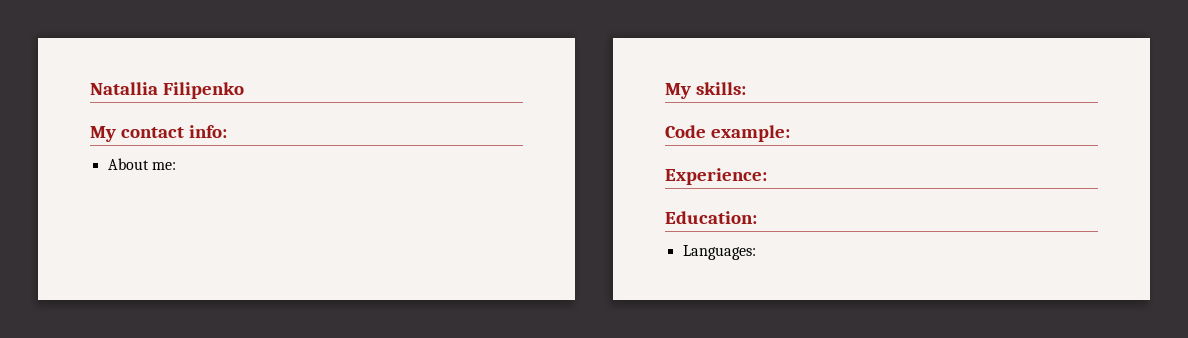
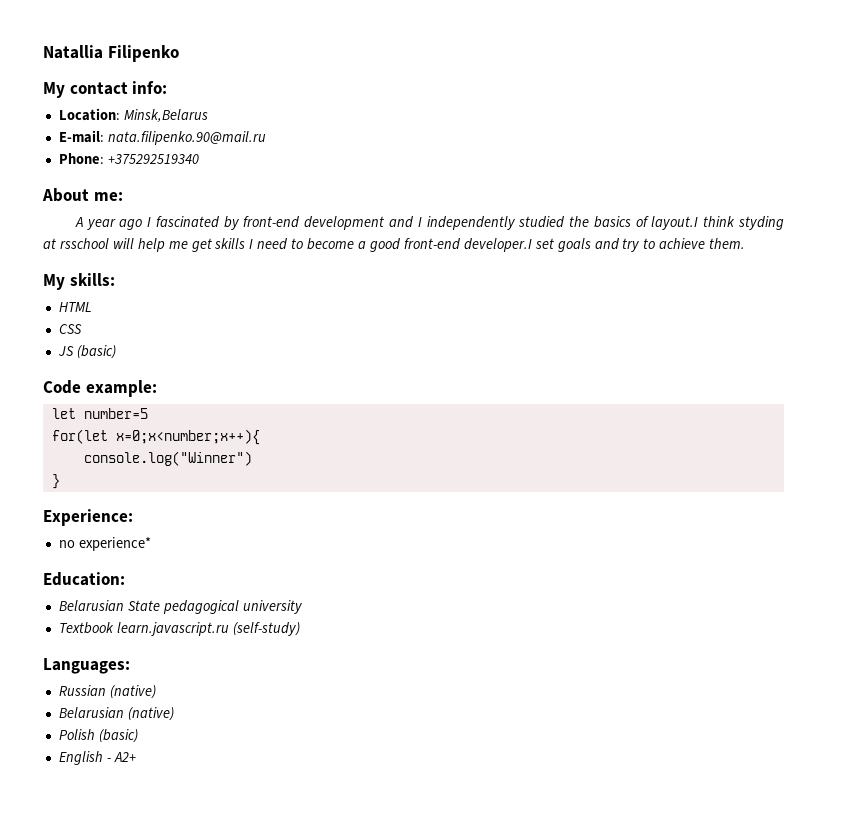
[107,158,176,170] [665,82,746,99] [665,125,790,142] About me: // My skills: // Code example: -> [58,108,208,122] [58,130,266,145] [58,153,199,164] [42,188,123,202] [74,216,784,230] [43,238,746,252] [43,273,115,290] [58,302,92,312] [58,324,82,334] [57,345,116,359] [43,380,157,397] [51,408,148,419] [51,429,260,445] [83,451,252,466] [51,474,60,489] Location: Minsk,Belarus // E-mail: nata.filipenko.90@mail.ru // Phone: +375292519340 // About me: // A year ago I fascinated by front-end development and I independently studied the basics of layout.I think styding at rsschool will help me get skills I need to become a good front-end developer.I set goals and try to achieve them. // My skills: // HTML // CSS // JS (basic) // Code example: // let number=5 // for(let x=0;x<number;x++){ // console.log("Winner") // }
(767, 176) none -> [58,537,151,551] // no experience*
[682,245,756,260] Languages: -> [58,600,303,614] [58,622,300,636] [43,658,130,674] [58,685,156,699] [58,707,174,721] [58,729,138,743] [58,751,136,765] Belarusian State pedagogical university // Textbook learn.javascript.ru (self-study) // Languages: // Russian (native) // Belarusian (native) // Polish (basic) // English - A2+

